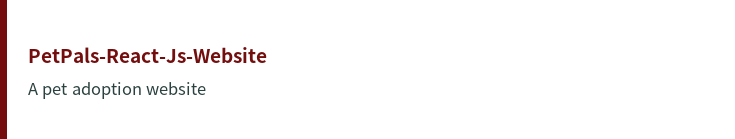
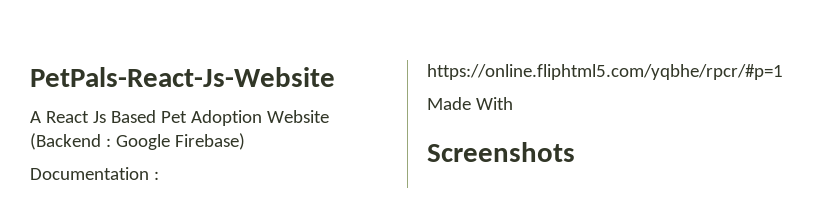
[42,82,207,99] pet adoption website -> [45,110,329,126] [30,133,245,150] [30,167,159,180] [427,64,783,80] [427,97,513,110] [427,142,575,162] React Js Based Pet Adoption Website (Backend : Google Firebase) // Documentation : https://online.fliphtml5.com/yqbhe/rpcr/#p=1 // Made With // Screenshots

